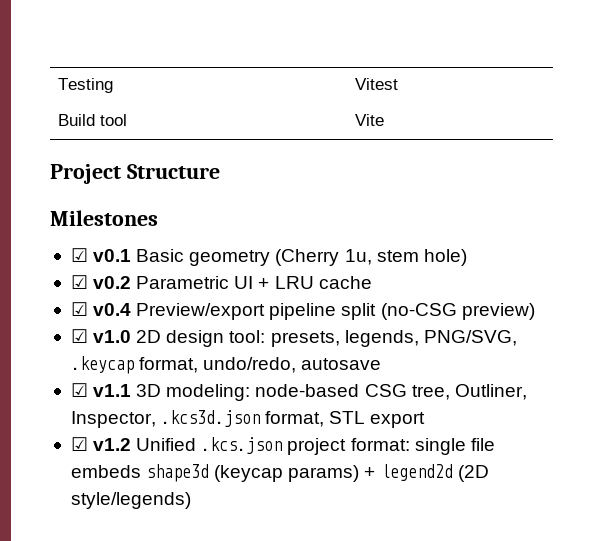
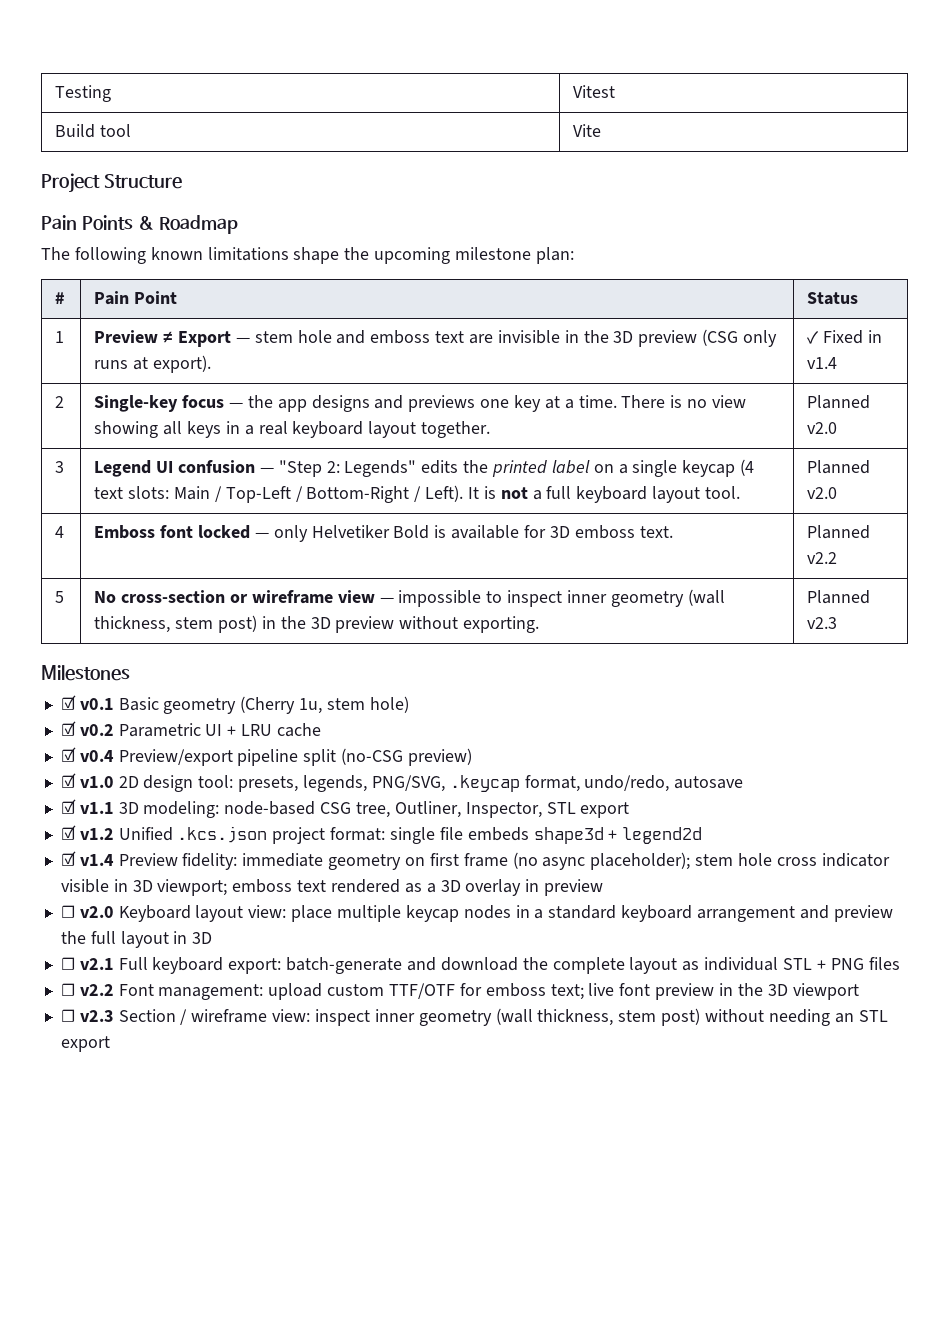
(220, 171) none -> [41,215,238,234] [41,247,574,264] [55,292,66,304] [94,291,178,305] [807,292,859,305] [55,331,65,343] [94,329,777,347] [94,355,211,373] [807,330,882,344] [807,357,838,369] [55,396,65,408] [94,395,746,412] [94,421,491,438] [807,395,871,409] [807,422,838,434] [55,461,65,473] [94,459,755,477] [94,485,740,503] [807,460,871,474] [807,487,838,499] [55,526,65,538] [94,525,673,542] [807,525,871,539] [807,552,838,564] [55,591,65,603] [94,589,725,607] [94,615,540,633] [807,590,871,604] [807,617,838,629] // Pain Points & Roadmap // The following known limitations shape the upcoming milestone plan: // # | Pain Point | Status // 1 | Preview ≠ Export — stem hole and emboss text are invisible in the 3D preview (CSG only runs at export). | ✓ Fixed in v1.4 // 2 | Single-key focus — the app designs and previews one key at a time. There is no view showing all keys in a real keyboard layout together. | Planned v2.0 // 3 | Legend UI confusion — "Step 2: Legends" edits the printed label on a single keycap (4 text slots: Main / Top-Left / Bottom-Right / Left). It is not a full keyboard layout tool. | Planned v2.0 // 4 | Emboss font locked — only Helvetiker Bold is available for 3D emboss text. | Planned v2.2 // 5 | No cross-section or wireframe view — impossible to inspect inner geometry (wall thickness, stem post) in the 3D preview without exporting. | Planned v2.3
[161,410,325,427] .kcs3d.json format, -> (542, 810) none
[214,465,360,482] (keycap params) -> (604, 835) none
[457,465,489,482] [70,492,191,509] (2D style/legends) -> [60,851,890,870] [60,879,604,896] [60,905,893,922] [60,931,213,948] [60,957,900,974] [60,983,859,1000] [60,1008,888,1026] [60,1036,110,1052] // ☑ v1.4 Preview fidelity: immediate geometry on first frame (no async placeholder); stem hole cross indicator visible in 3D viewport; emboss text rendered as a 3D overlay in preview // ☐ v2.0 Keyboard layout view: place multiple keycap nodes in a standard keyboard arrangement and preview the full layout in 3D // ☐ v2.1 Full keyboard export: batch-generate and download the complete layout as individual STL + PNG files // ☐ v2.2 Font management: upload custom TTF/OTF for emboss text; live font preview in the 3D viewport // ☐ v2.3 Section / wireframe view: inspect inner geometry (wall thickness, stem post) without needing an STL export

